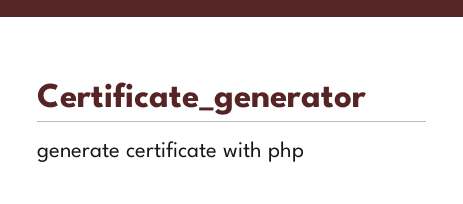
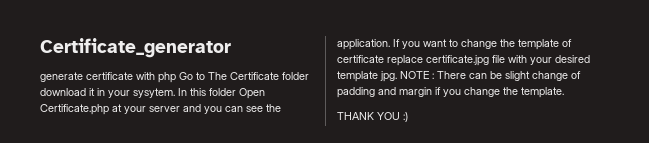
(305, 151) none -> [179,72,309,80] [40,88,265,99] [40,104,281,115] [337,39,572,50] [337,55,590,66] [337,71,581,82] [337,87,564,98] [337,112,408,122] Go to The Certificate folder download it in your sysytem. In this folder Open Certificate.php at your server and you can see the application. If you want to change the template of certificate replace certificate.jpg file with your desired template jpg. NOTE : There can be slight change of padding and margin if you change the template. // THANK YOU :)

